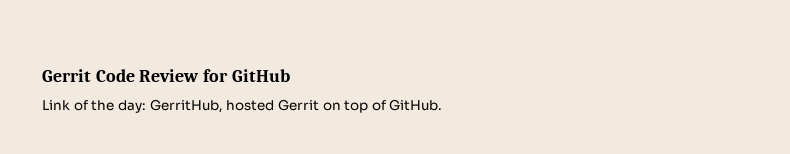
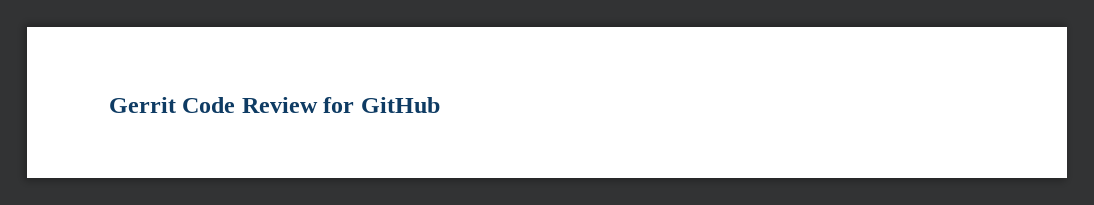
[42,99,443,113] // Link of the day: GerritHub, hosted Gerrit on top of GitHub. -> (440, 105) none

